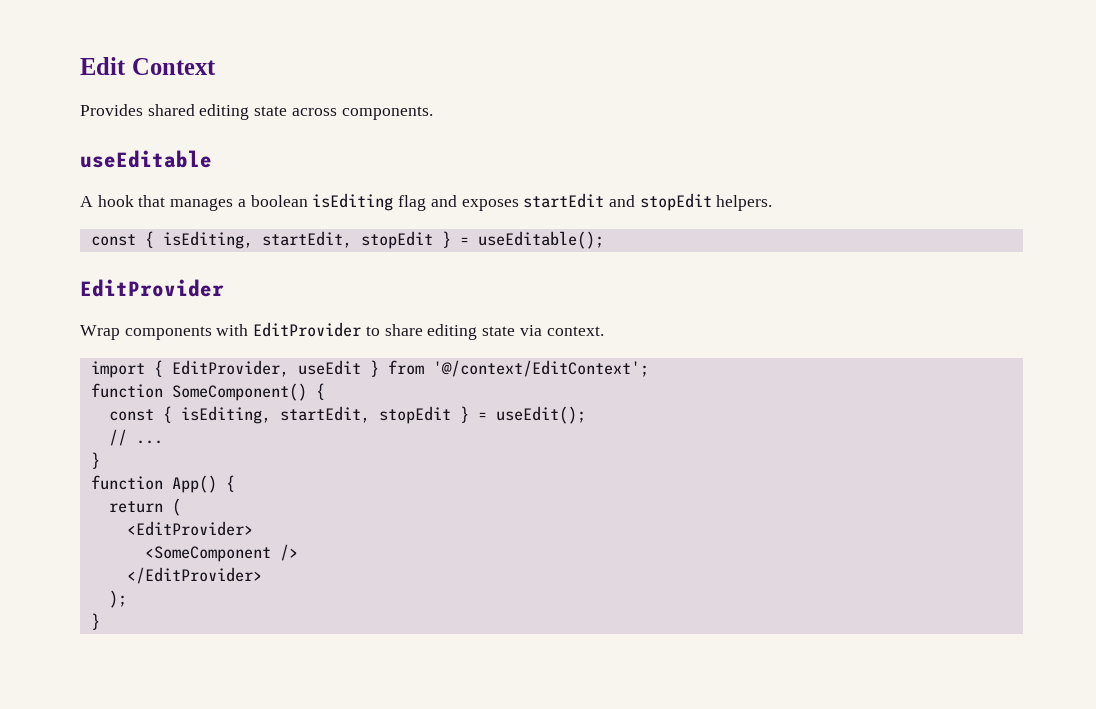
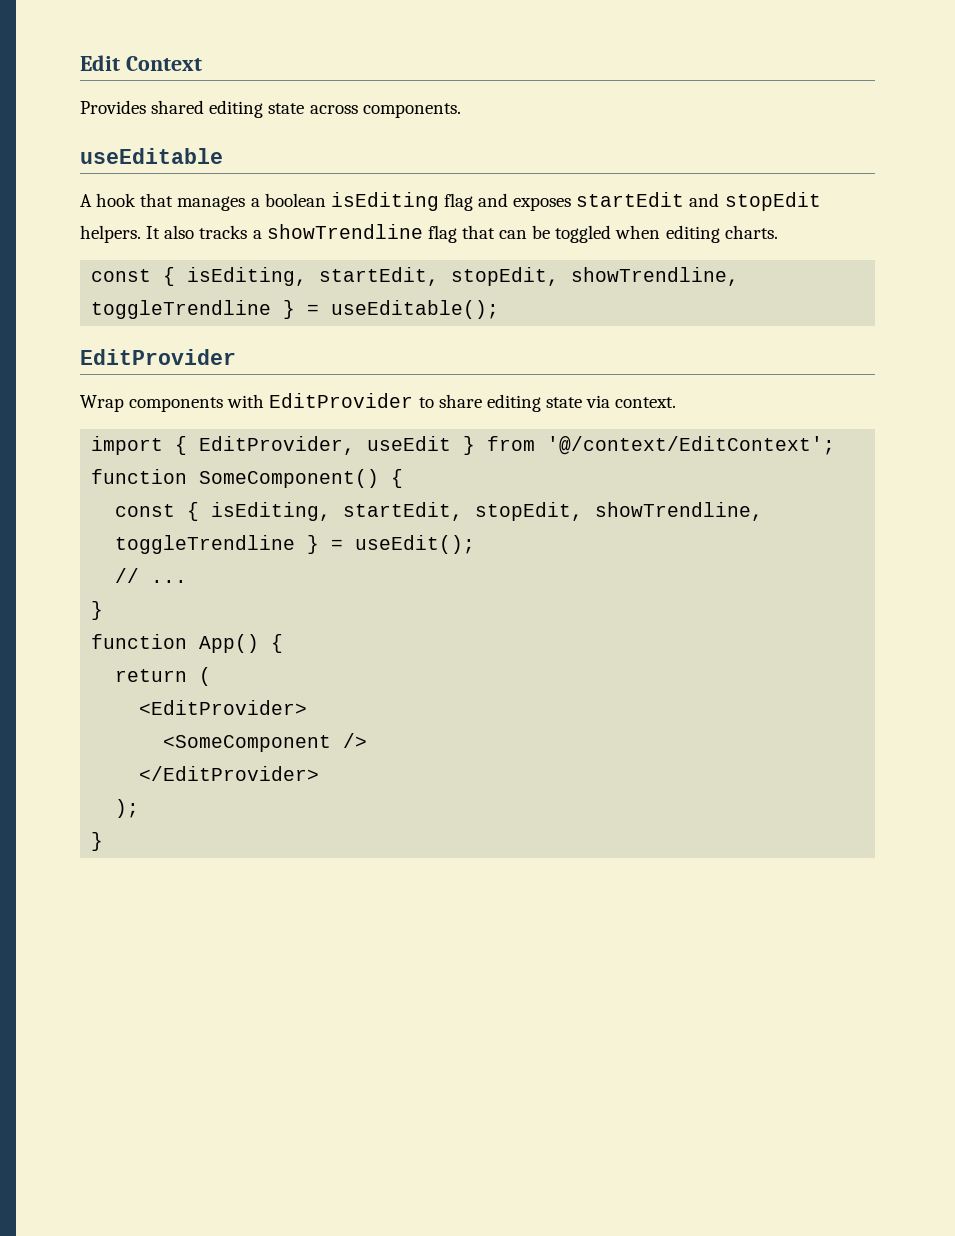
[90,231,433,249] // const { isEditing, startEdit, stopEdit -> [146,224,778,243] [91,267,740,286] [91,300,272,319] It also tracks a showTrendline flag that can be toggled when editing charts. // const { isEditing, startEdit, stopEdit, showTrendline, toggleTrendline
[378,406,451,424] stopEdit -> [475,502,764,521] [115,535,296,554] stopEdit, showTrendline, toggleTrendline

